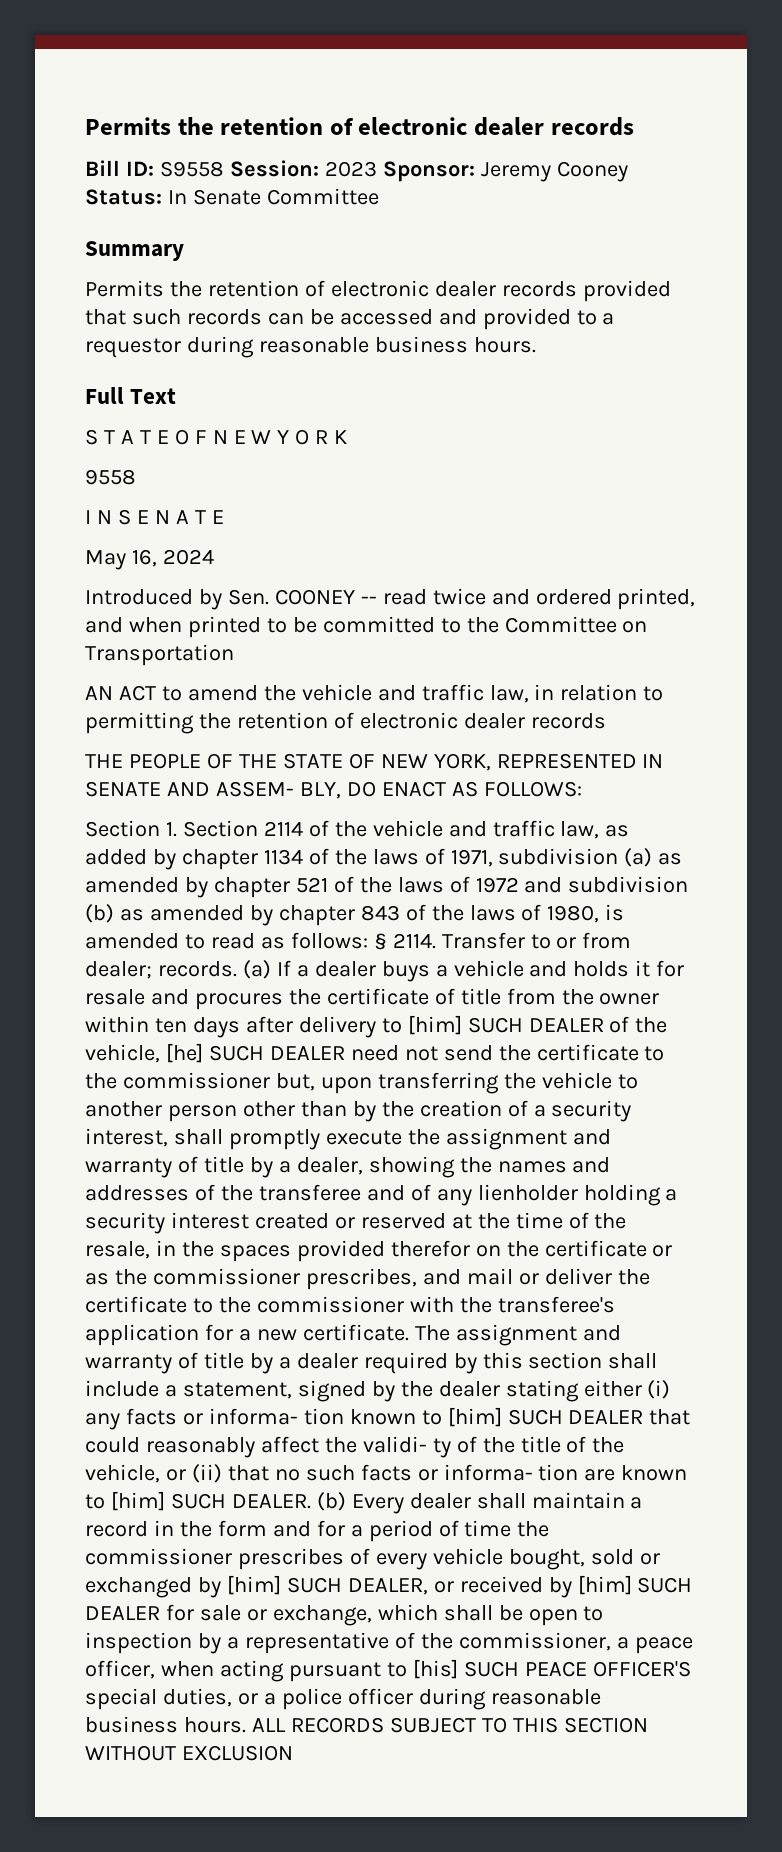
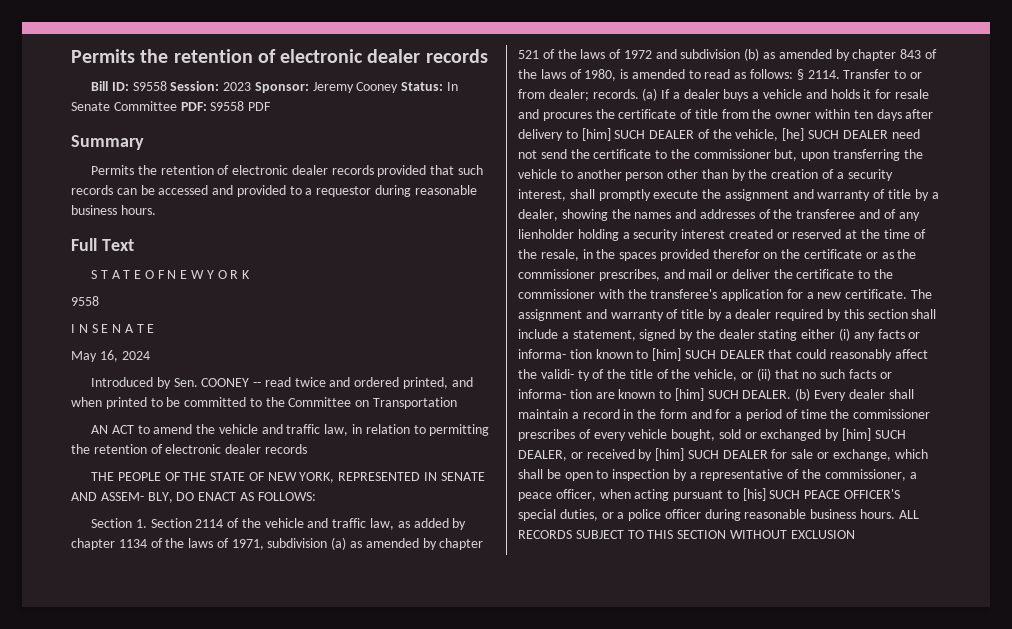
(379, 196) none -> [180,101,272,111] PDF: S9558 PDF

